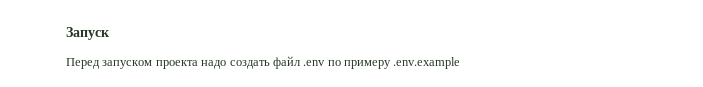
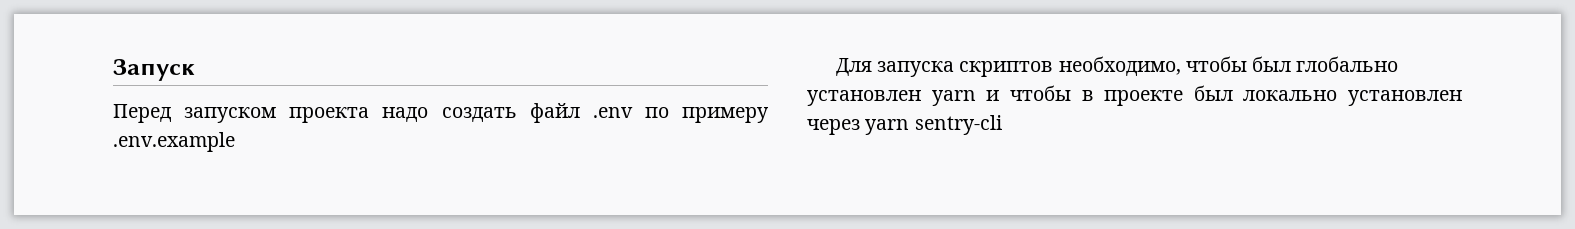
(461, 63) none -> [835,56,1399,77] [807,85,1462,106] [807,115,1002,135] // Для запуска скриптов необходимо, чтобы был глобально установлен yarn и чтобы в проекте был локально установлен через yarn sentry-cli

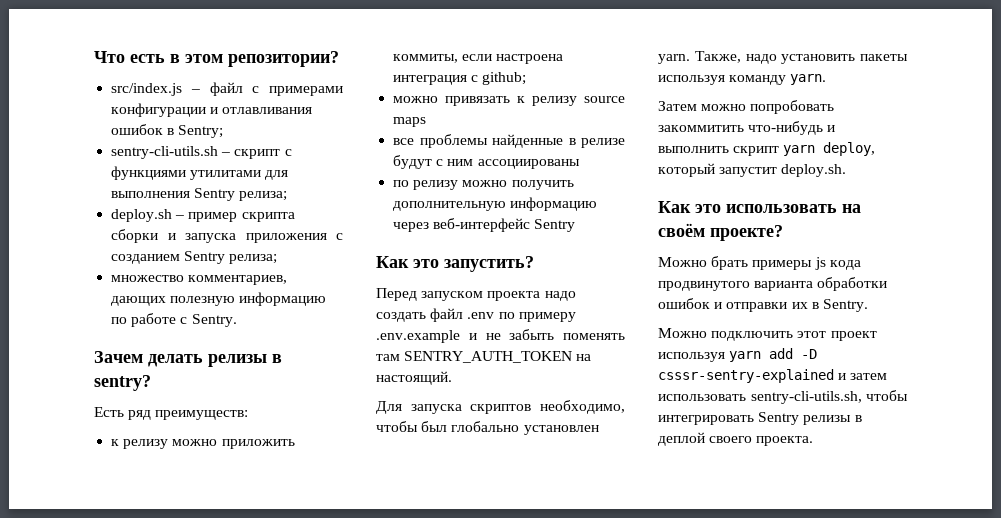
[113,59,195,81] Запуск -> [94,51,339,67] [111,82,343,96] [111,103,313,117] [111,124,224,138] [111,146,292,159] [111,166,289,180] [111,188,288,201] [111,209,295,222] [111,229,343,243] [111,251,278,264] [111,275,288,285] [111,292,327,306] [111,313,237,327] [94,351,282,367] [94,375,151,391] [94,407,249,420] [111,439,295,449] [393,54,564,64] [393,72,527,85] [393,96,625,106] [393,117,427,127] [393,134,625,148] [393,155,580,169] [393,180,574,190] [393,197,598,211] [393,218,576,232] [376,256,534,272] Что есть в этом репозитории? // src/index.js – файл с примерами конфигурации и отлавливания ошибок в Sentry; // sentry-cli-utils.sh – скрипт с функциями утилитами для выполнения Sentry релиза; // deploy.sh – пример скрипта сборки и запуска приложения с созданием Sentry релиза; // множество комментариев, дающих полезную информацию по работе с Sentry. // Зачем делать релизы в sentry? // Есть ряд преимуществ: // к релизу можно приложить коммиты, если настроена интеграция с github; // можно привязать к релизу source maps // все проблемы найденные в релизе будут с ним ассоциированы // по релизу можно получить дополнительную информацию через веб-интерфейс Sentry // Как это запустить?
(235, 142) none -> [468,329,625,340] [376,351,592,363] [376,371,452,385] и не забыть поменять там SENTRY_AUTH_TOKEN на настоящий.
[931,85,1462,106] [807,115,1002,135] yarn и чтобы в проекте был локально установлен через yarn sentry-cli -> [658,51,908,64] [658,74,827,85] [658,100,835,114] [658,121,836,135] [658,142,876,156] [658,163,847,177] [658,201,861,213] [658,223,783,241] [658,256,861,270] [658,277,888,291] [658,298,868,312] [658,328,877,341] [658,348,818,362] [658,369,888,383] [658,390,908,404] [658,412,862,425] [658,432,814,446] yarn. Также, надо установить пакеты используя команду yarn. // Затем можно попробовать закоммитить что-нибудь и выполнить скрипт yarn deploy, который запустит deploy.sh. // Как это использовать на своём проекте? // Можно брать примеры js кода продвинутого варианта обработки ошибок и отправки их в Sentry. // Можно подключить этот проект используя yarn add -D csssr-sentry-explained и затем использовать sentry-cli-utils.sh, чтобы интегрировать Sentry релизы в деплой своего проекта.

